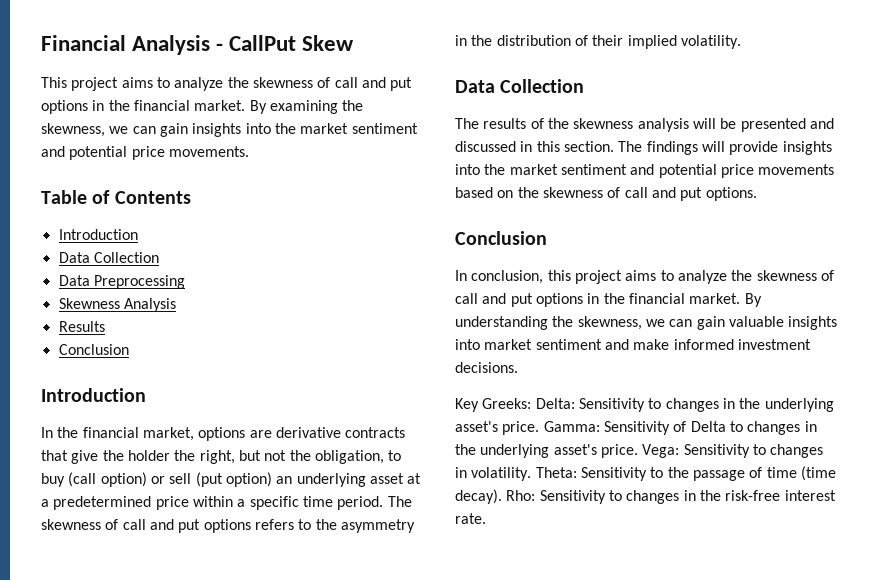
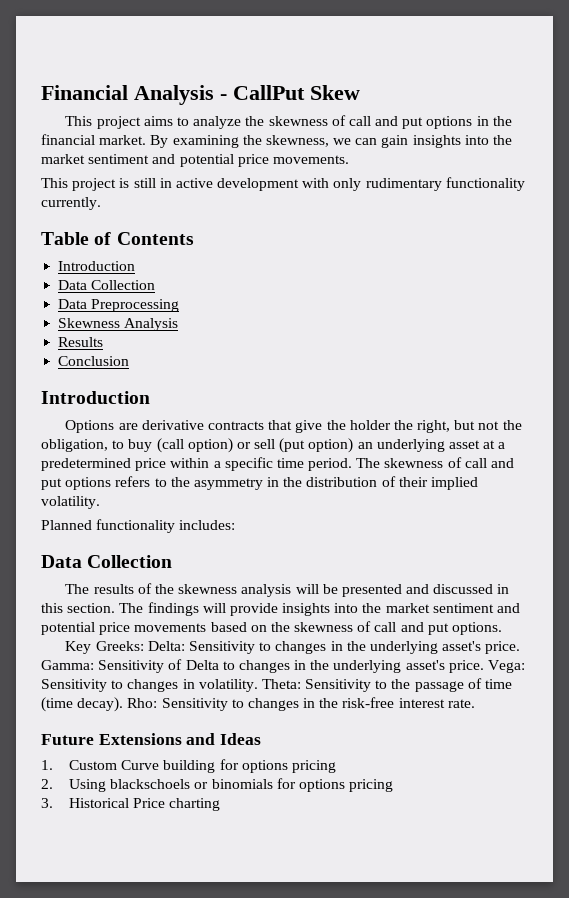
(249, 151) none -> [41,177,525,191] [41,197,101,210] // This project is still in active development with only rudimentary functionality currently.
[41,427,246,441] In the financial market, options -> [65,420,115,433] Options
(741, 42) none -> [41,519,236,533] // Planned functionality includes:
[455,231,547,245] [455,270,834,284] [455,293,762,307] [455,316,838,330] [455,339,811,350] [455,362,518,373] // Conclusion // In conclusion, this project aims to analyze the skewness of call and put options in the financial market. By understanding the skewness, we can gain valuable insights into market sentiment and make informed investment decisions. -> (503, 628) none
(486, 518) none -> [41,733,262,745] [41,759,336,773] [41,778,394,792] [41,798,221,811] // Future Extensions and Ideas // 1. Custom Curve building for options pricing // 2. Using blackschoels or binomials for options pricing // 3. Historical Price charting

